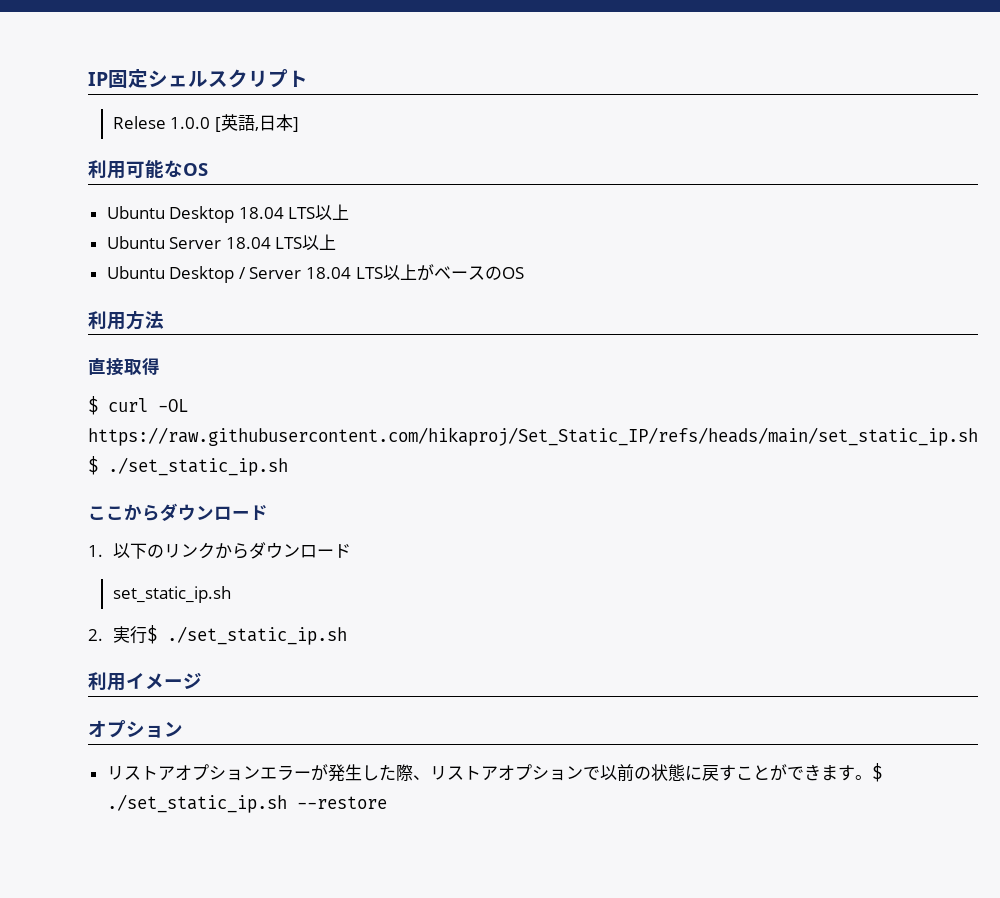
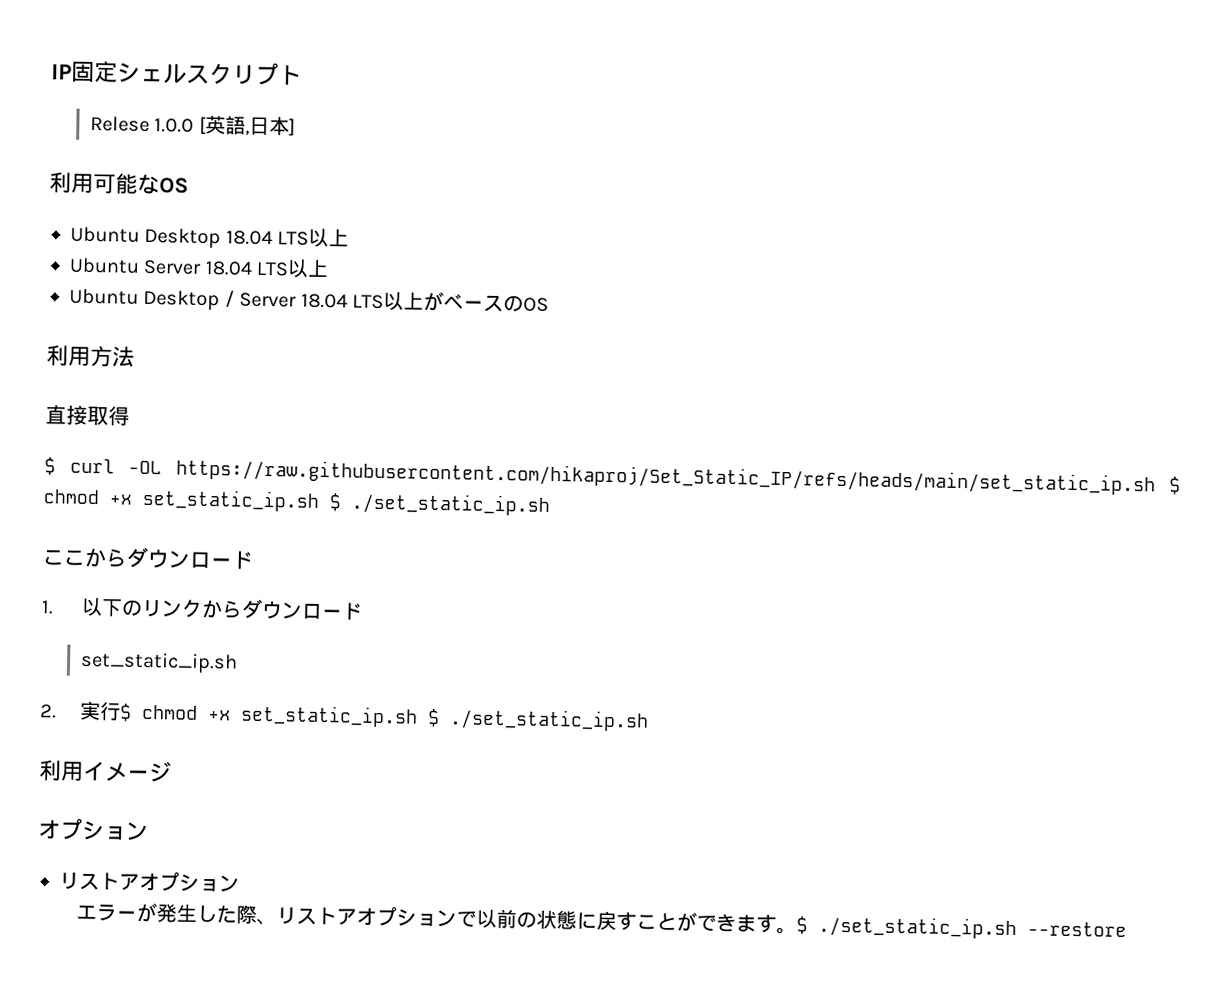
(98, 465) none -> [43,488,342,512] chmod +x set_static_ip.sh $
(157, 634) none -> [141,704,440,728] chmod +x set_static_ip.sh $
(260, 772) none -> (240, 884) //

